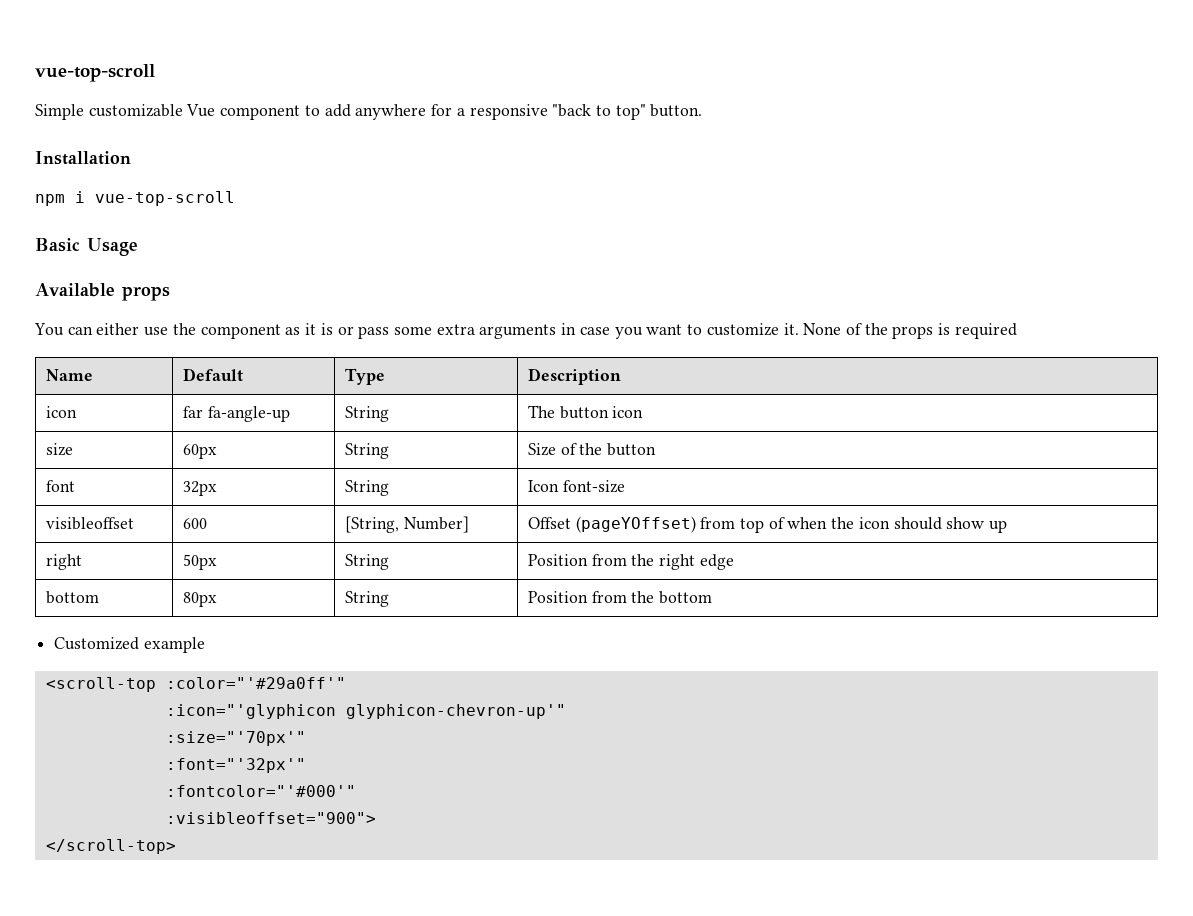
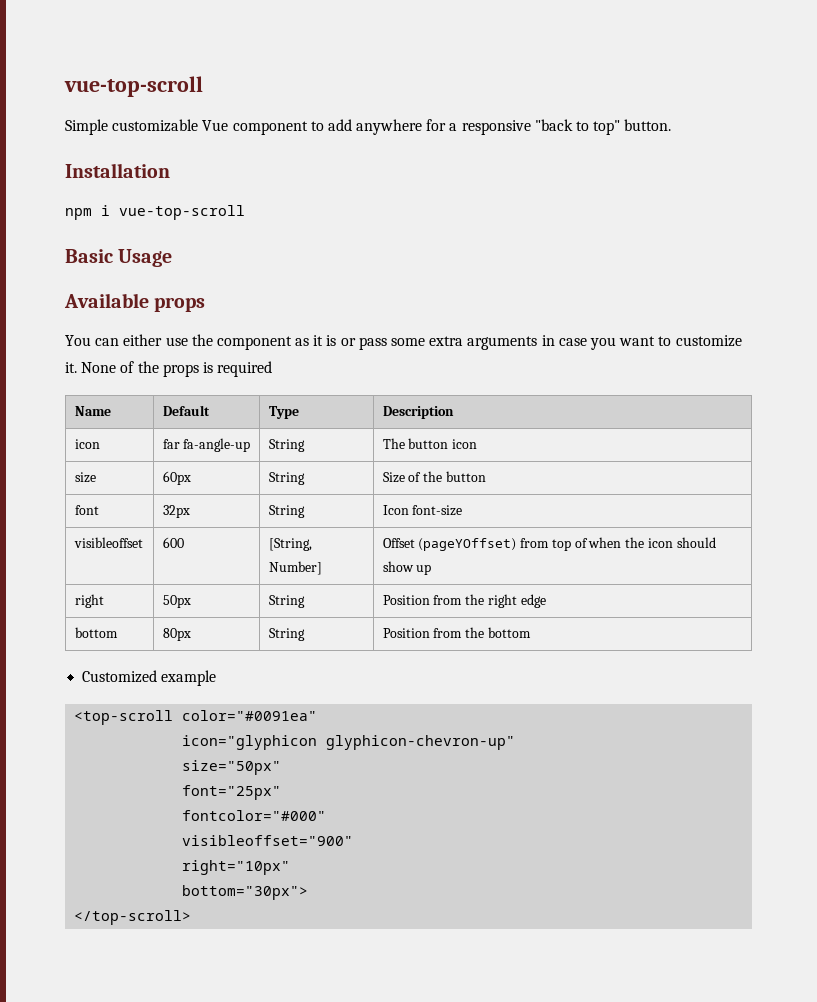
[45,677,346,692] [165,704,566,719] [165,731,306,746] [165,758,306,773] [165,785,356,797] [165,812,376,824] [45,839,176,854] <scroll-top :color="'#29a0ff'" // :icon="'glyphicon glyphicon-chevron-up'" // :size="'70px'" // :font="'32px'" // :fontcolor="'#000'" // :visibleoffset="900"> // </scroll-top> -> [74,710,318,725] [182,735,516,750] [182,760,282,775] [182,785,282,800] [182,810,327,821] [182,835,354,846] [182,860,291,875] [182,885,309,900] [74,910,192,925] <top-scroll color="#0091ea" // icon="glyphicon glyphicon-chevron-up" // size="50px" // font="25px" // fontcolor="#000" // visibleoffset="900" // right="10px" // bottom="30px"> // </top-scroll>

